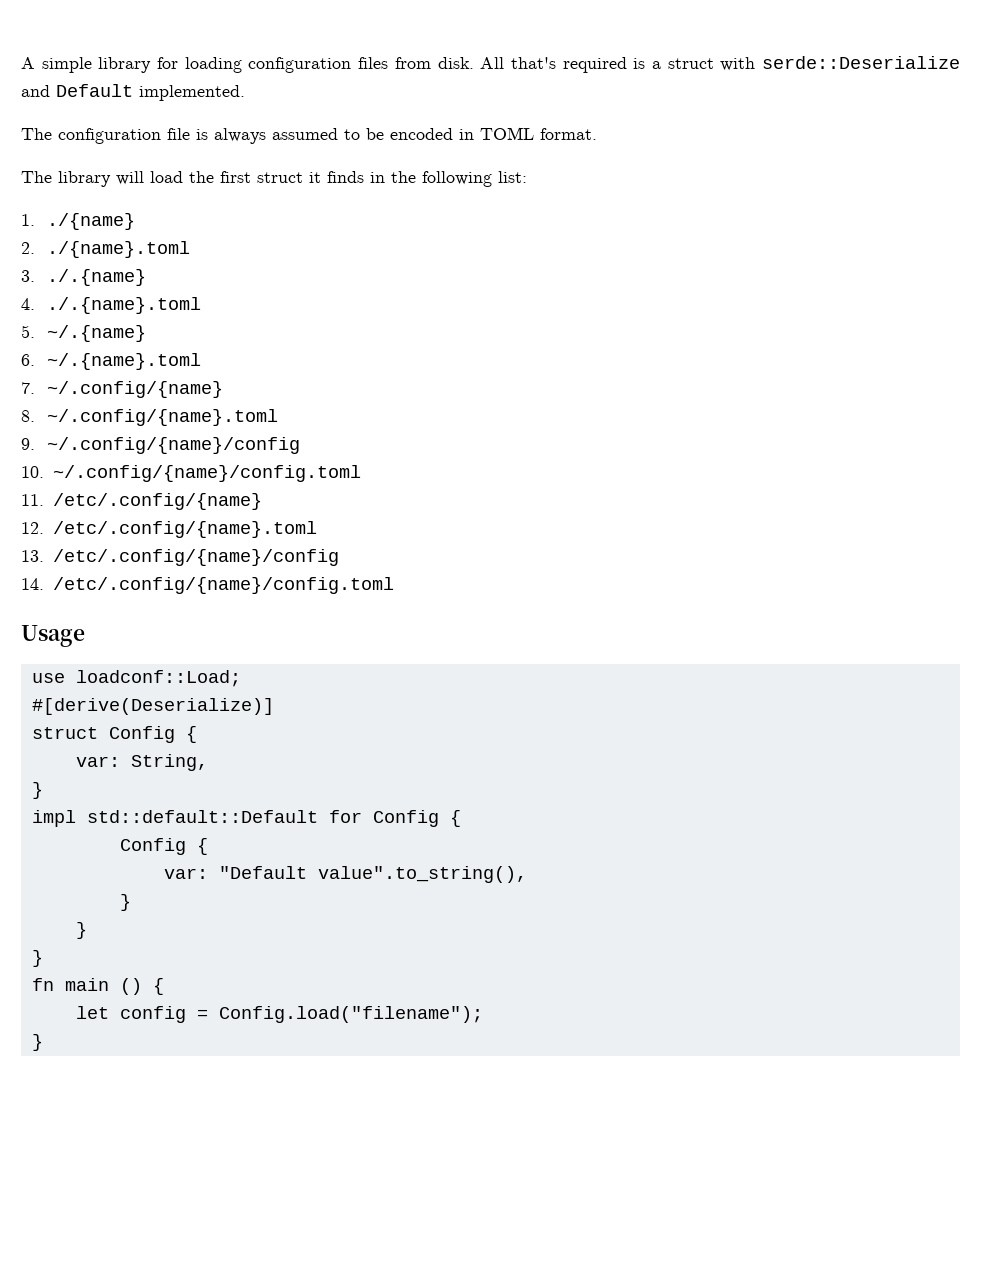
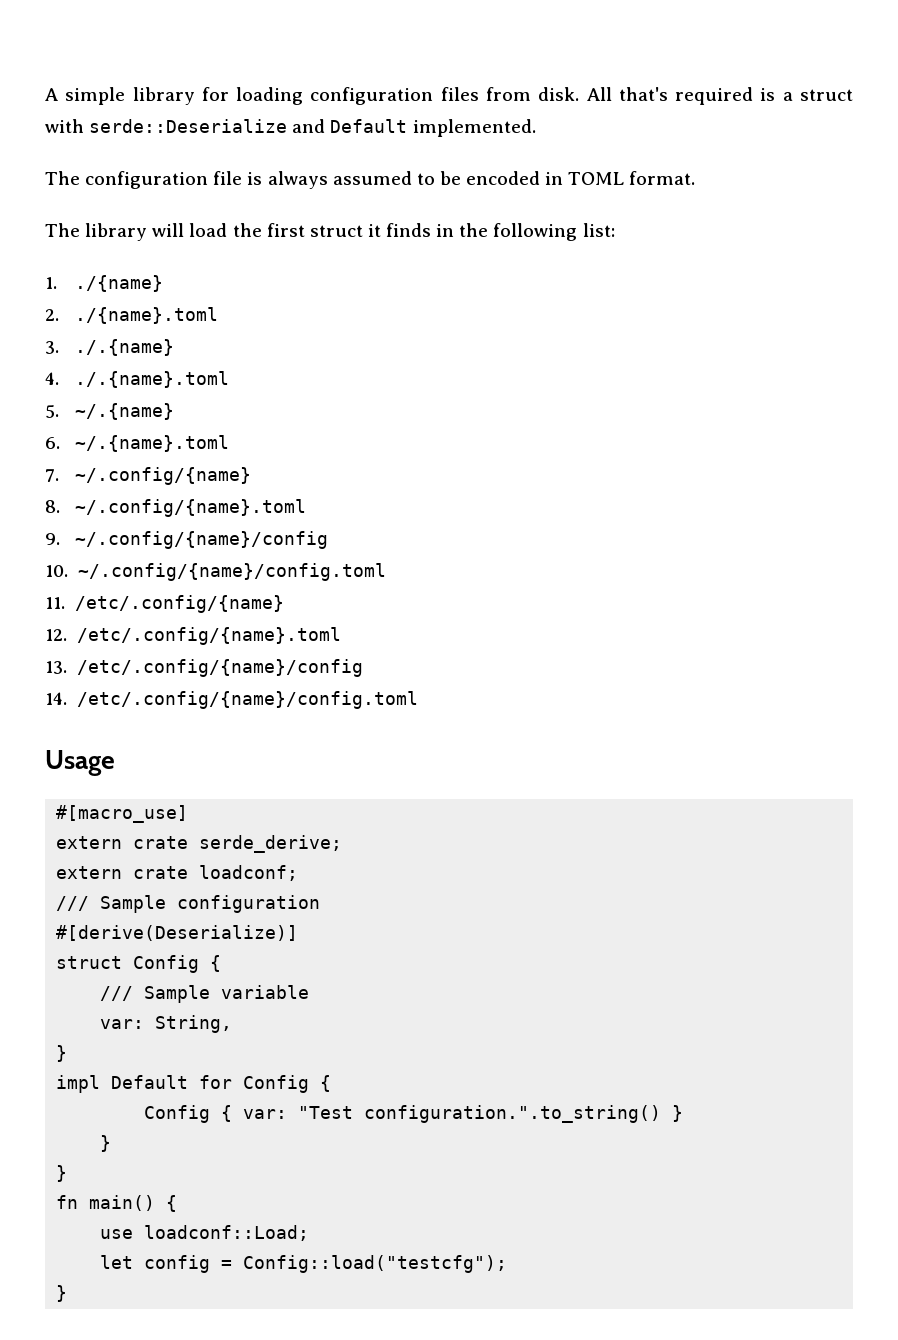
[31,670,241,687] use loadconf::Load; -> [56,805,189,823] [56,835,343,853] [56,865,299,881] [56,895,321,913] #[macro_use] // extern crate serde_derive; // extern crate loadconf; // /// Sample configuration
(197, 734) none -> [100,985,310,1003] // /// Sample variable
[86,810,318,823] std::default::Default -> [111,1075,189,1089] Default
[163,866,527,883] // var: "Default value".to_string(), // -> [243,1105,662,1123] var: "Test configuration.".to_string()
[64,978,164,995] main () { -> [89,1195,178,1212] [100,1225,310,1241] main() { // use loadconf::Load;
[218,1006,483,1023] Config.load("filename"); -> [243,1255,508,1273] Config::load("testcfg");

